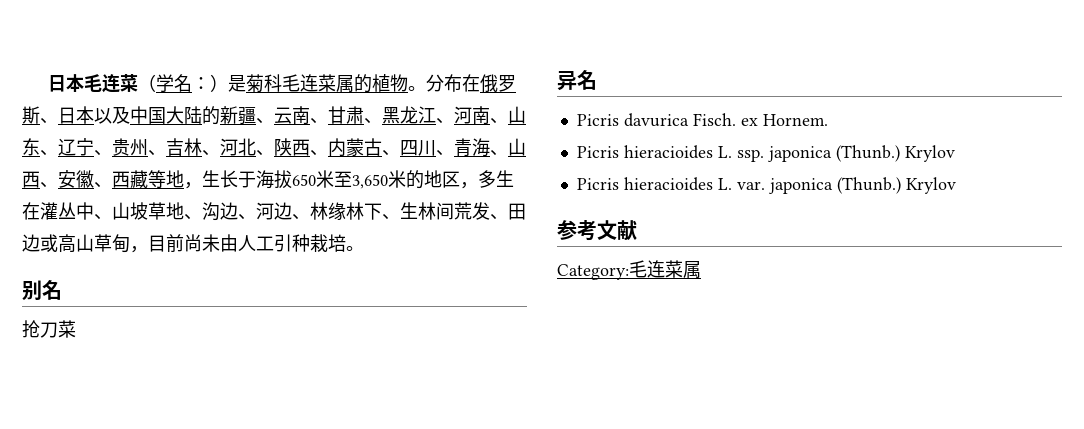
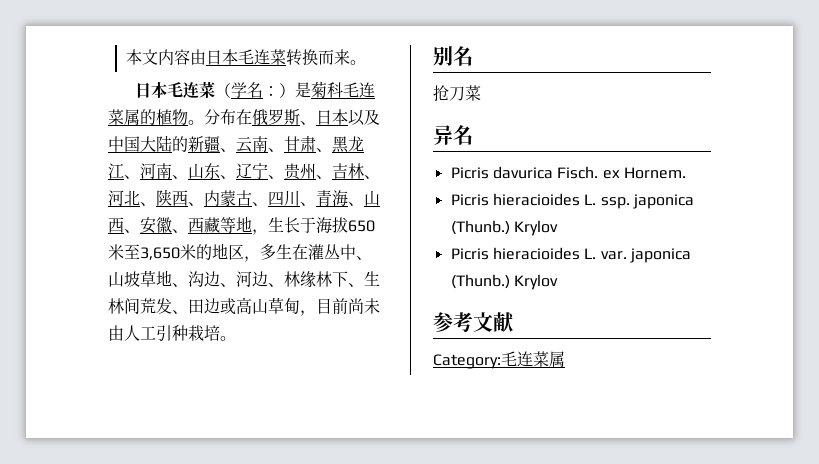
(47, 83) none -> [126,49,367,66] 本文内容由日本毛连菜转换而来。 //

